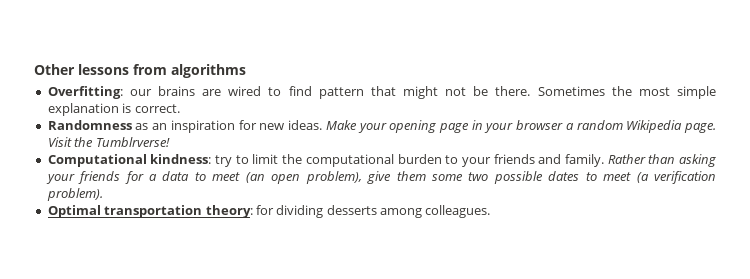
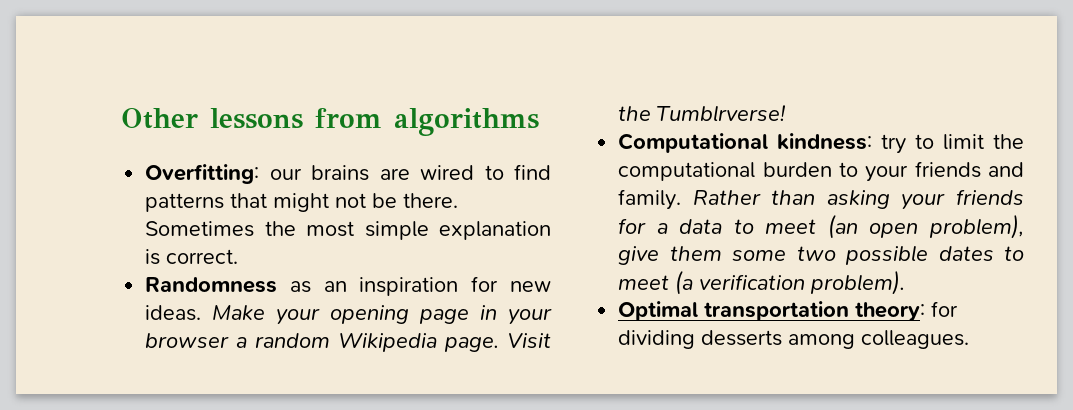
[318,87,364,99] pattern -> [145,193,225,212] patterns

